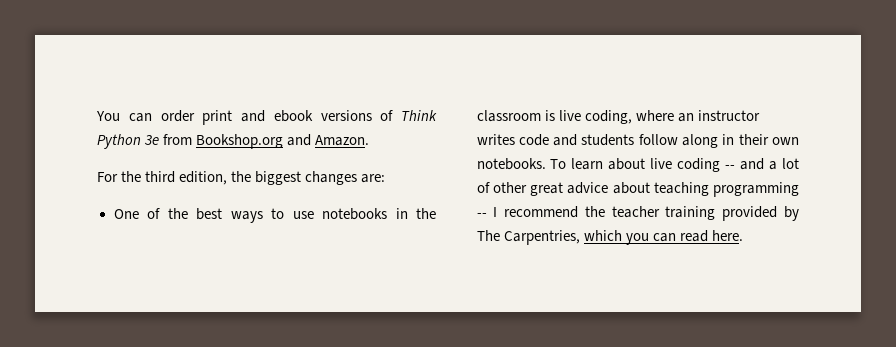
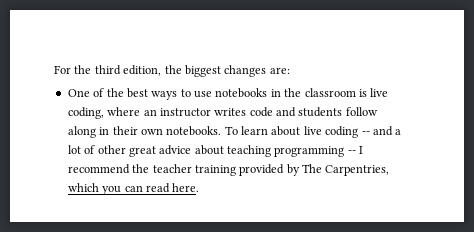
[96,110,437,125] [97,134,370,149] You can order print and ebook versions of Think Python 3e from Bookshop.org and Amazon. // -> (54, 69) none

